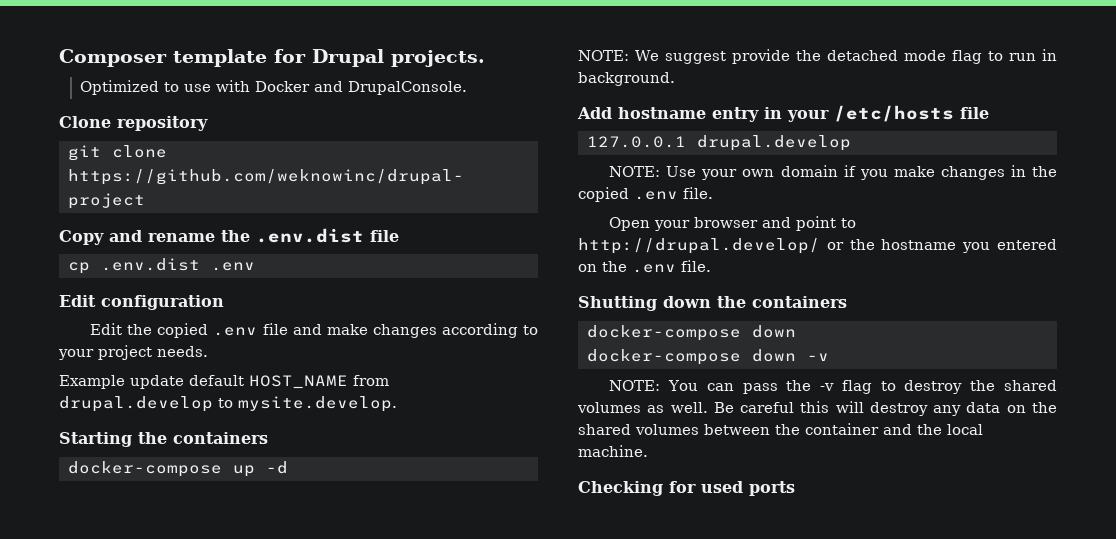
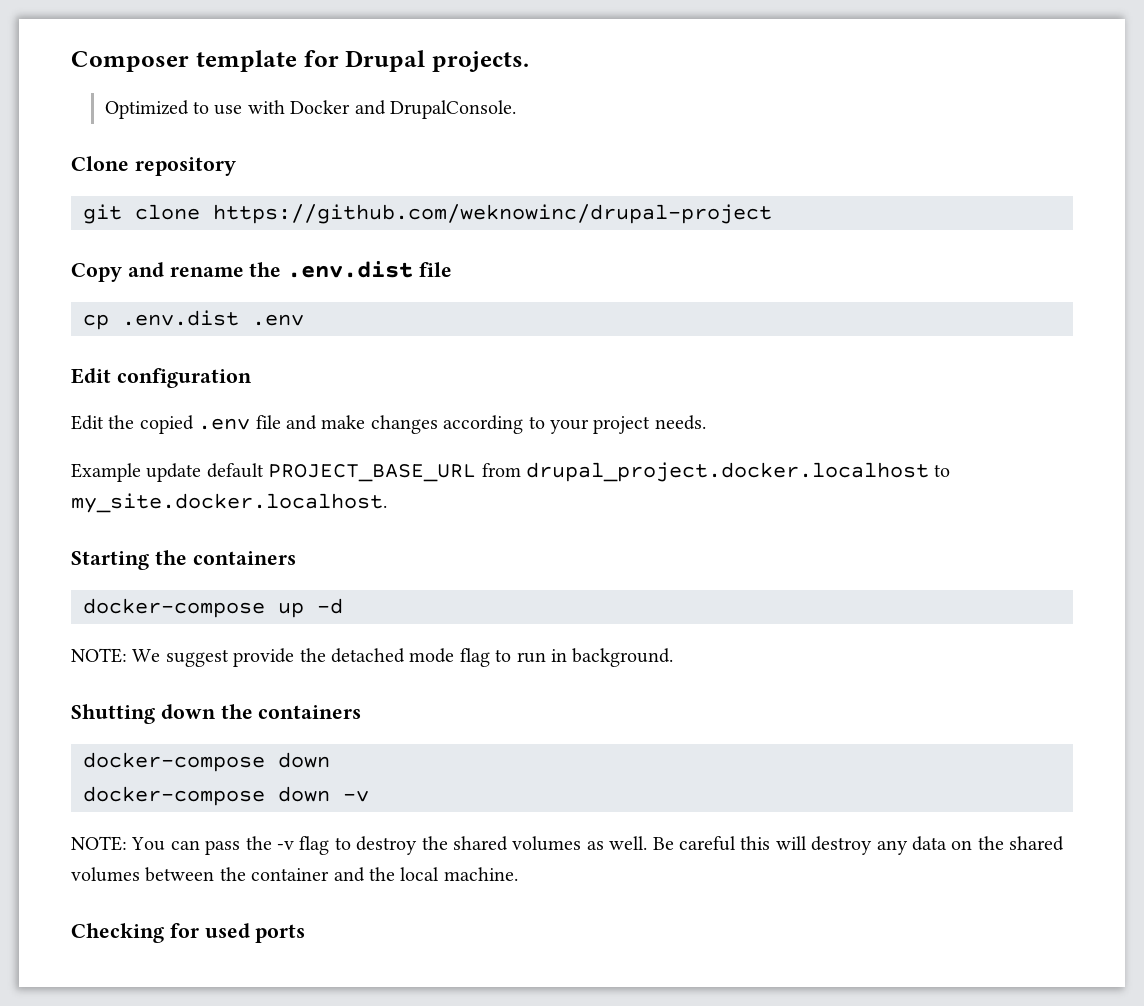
[249,375,389,389] [59,396,397,412] HOST_NAME from drupal.develop to mysite.develop. -> [268,462,951,482] [71,493,387,513] PROJECT_BASE_URL from drupal_project.docker.localhost to my_site.docker.localhost.
[577,105,989,122] [586,135,851,151] [609,165,1057,180] [578,187,713,202] [609,216,857,231] [578,238,1057,254] [578,260,711,273] // Add hostname entry in your /etc/hosts file // 127.0.0.1 drupal.develop // NOTE: Use your own domain if you make changes in the copied .env file. // Open your browser and point to http://drupal.develop/ or the hostname you entered on the .env file. -> (674, 657) none

